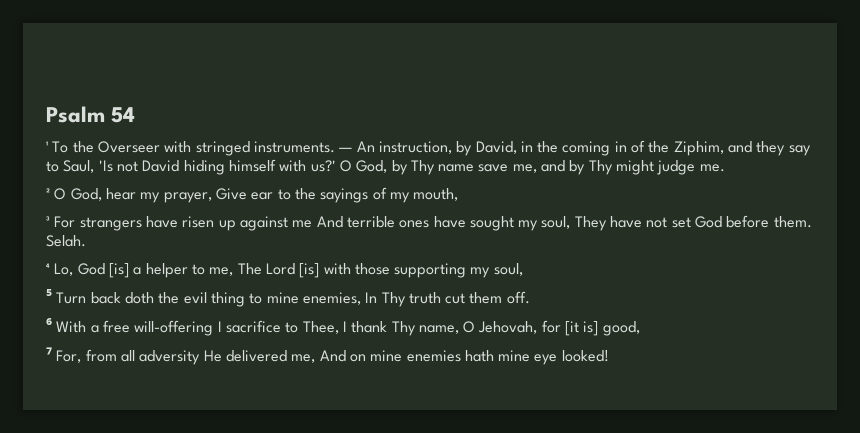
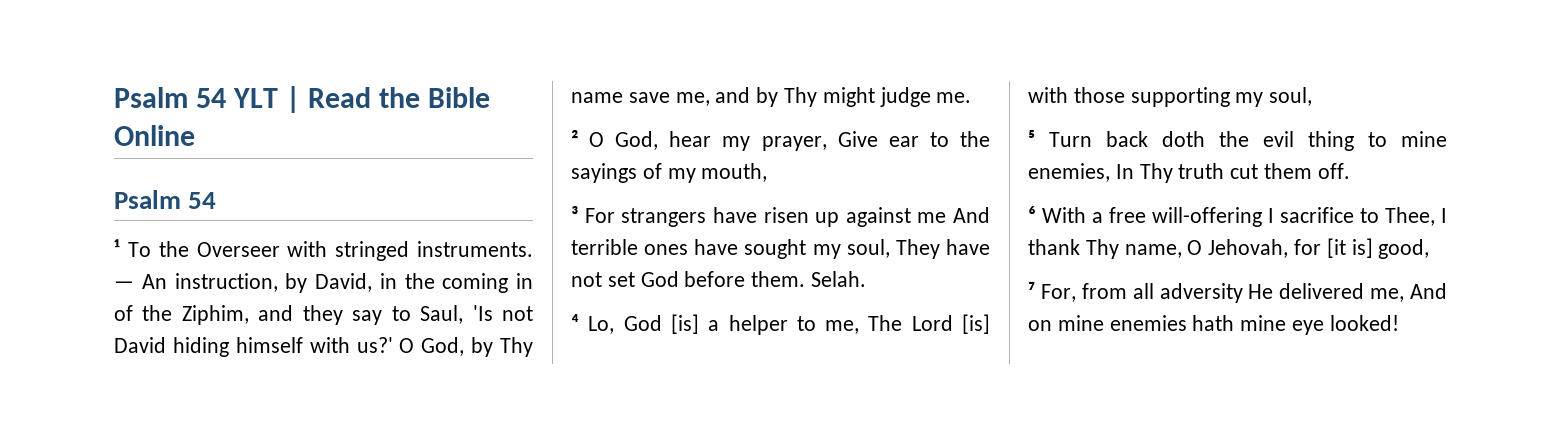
[46,106,136,123] Psalm 54 -> [114,86,490,113] [114,125,195,146] [114,190,217,209] Psalm 54 YLT | Read the Bible Online // Psalm 54

